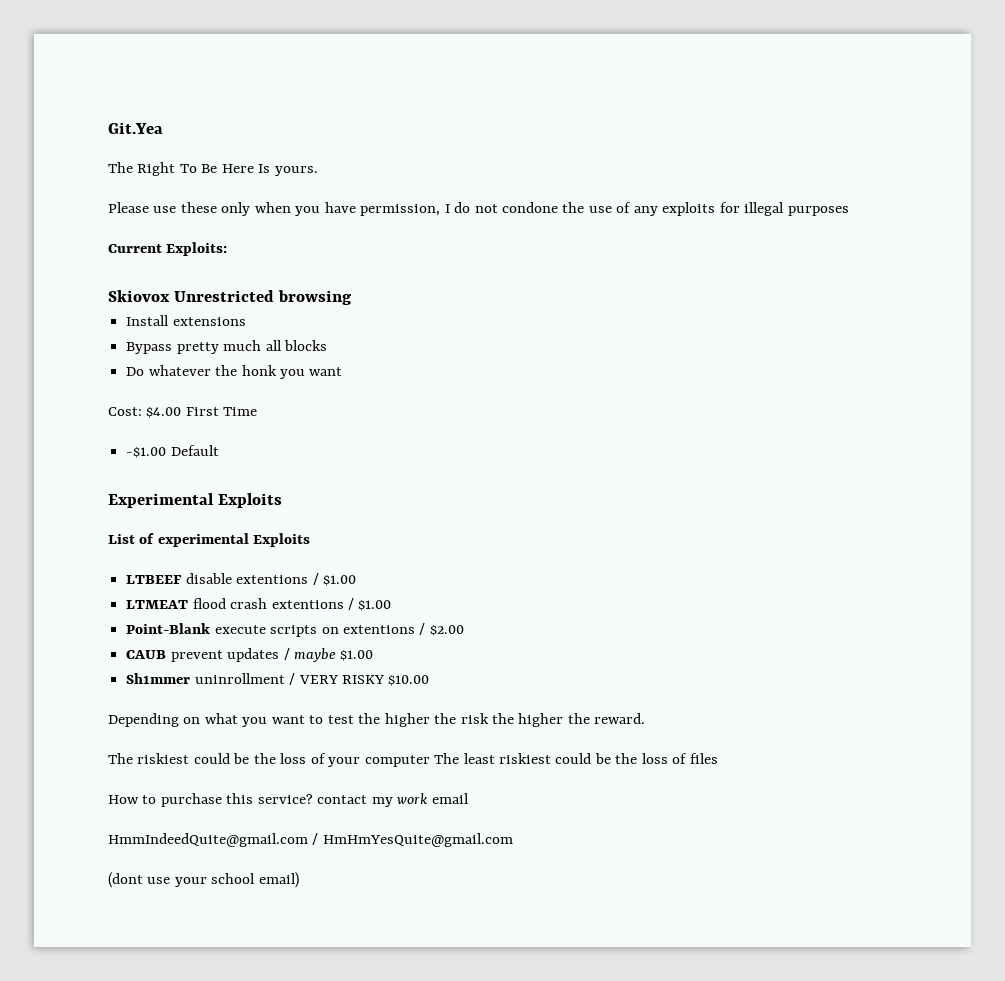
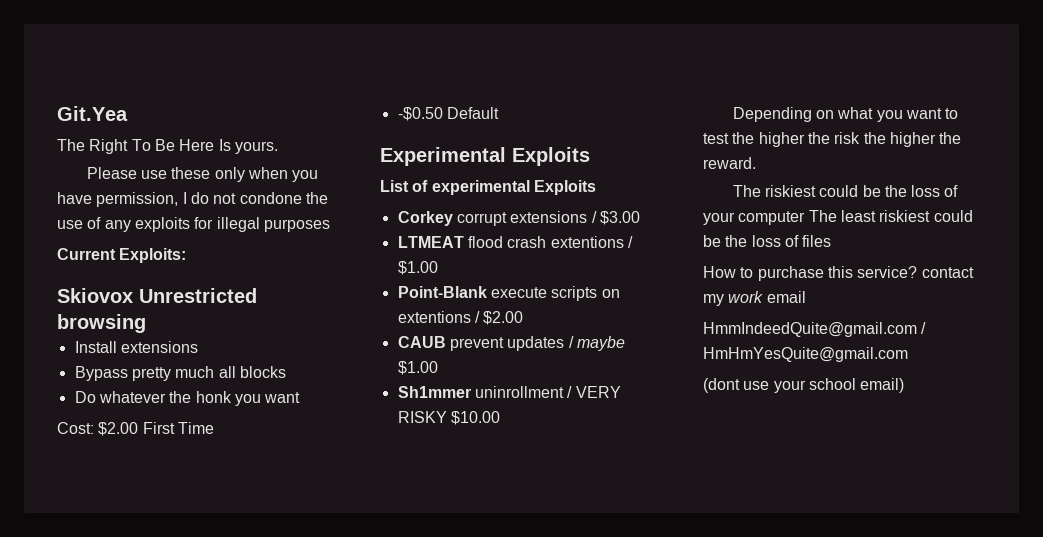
[146,407,182,418] $4.00 -> [98,422,139,436] $2.00
[126,447,167,458] -$1.00 -> [397,107,443,121] -$0.50
[126,573,356,586] LTBEEF disable extentions / $1.00 -> [397,211,640,226] Corkey corrupt extensions / $3.00

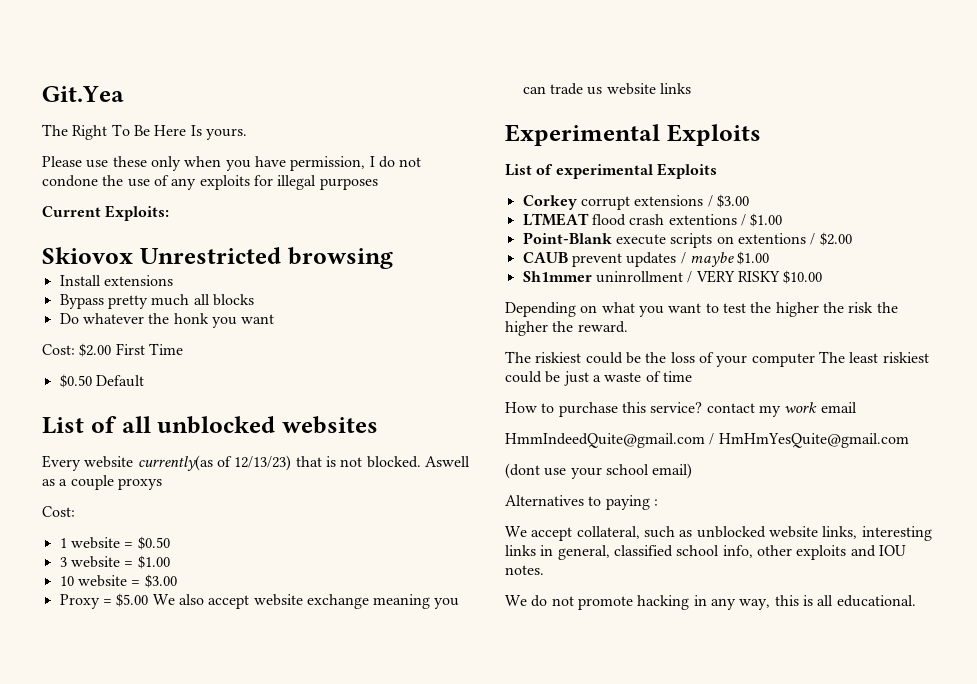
[397,107,443,121] -$0.50 -> [59,374,92,388] $0.50
(499, 113) none -> [42,416,378,434] [42,455,470,471] [42,475,162,490] [42,506,75,517] [59,536,170,550] [59,555,170,569] [59,574,177,588] [59,593,460,609] [522,83,691,95] // List of all unblocked websites // Every website currently(as of 12/13/23) that is not blocked. Aswell as a couple proxys // Cost: // 1 website = $0.50 // 3 website = $1.00 // 10 website = $3.00 // Proxy = $5.00 We also accept website exchange meaning you can trade us website links
[725,235,832,247] the loss of files -> [563,371,692,386] just a waste of time
(905, 385) none -> [505,495,658,510] [505,526,932,541] [505,545,906,560] [505,565,544,575] [505,595,916,610] // Alternatives to paying : // We accept collateral, such as unblocked website links, interesting links in general, classified school info, other exploits and IOU notes. // We do not promote hacking in any way, this is all educational.

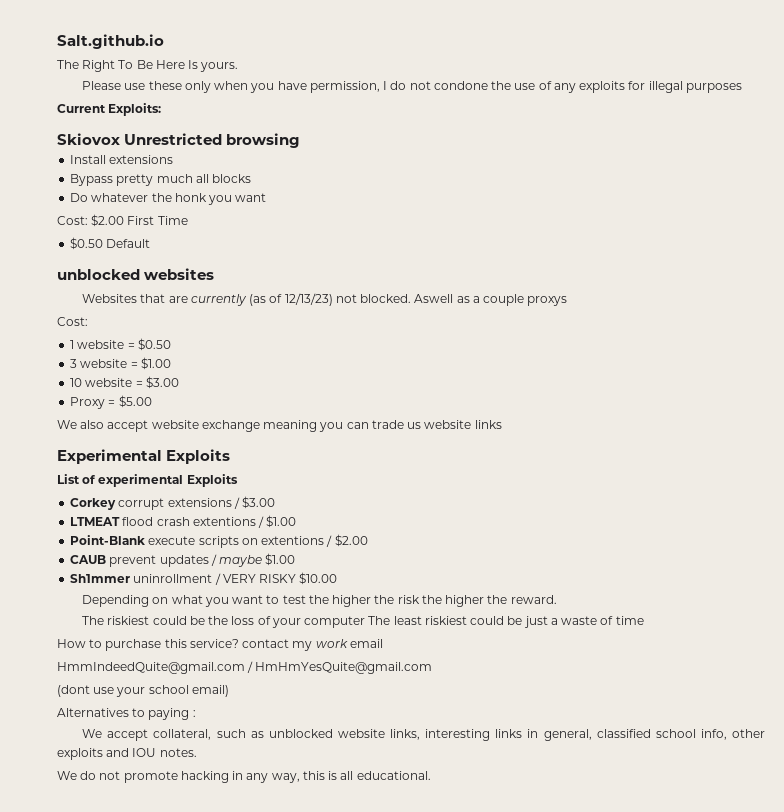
[42,86,124,102] Git.Yea -> [57,34,164,49] Salt.github.io
[42,416,151,434] List of all -> (151, 243) none
[42,455,336,471] Every website currently(as of 12/13/23) that is -> [82,293,333,306] Websites that are currently (as of 12/13/23)
(149, 600) none -> (152, 401) //

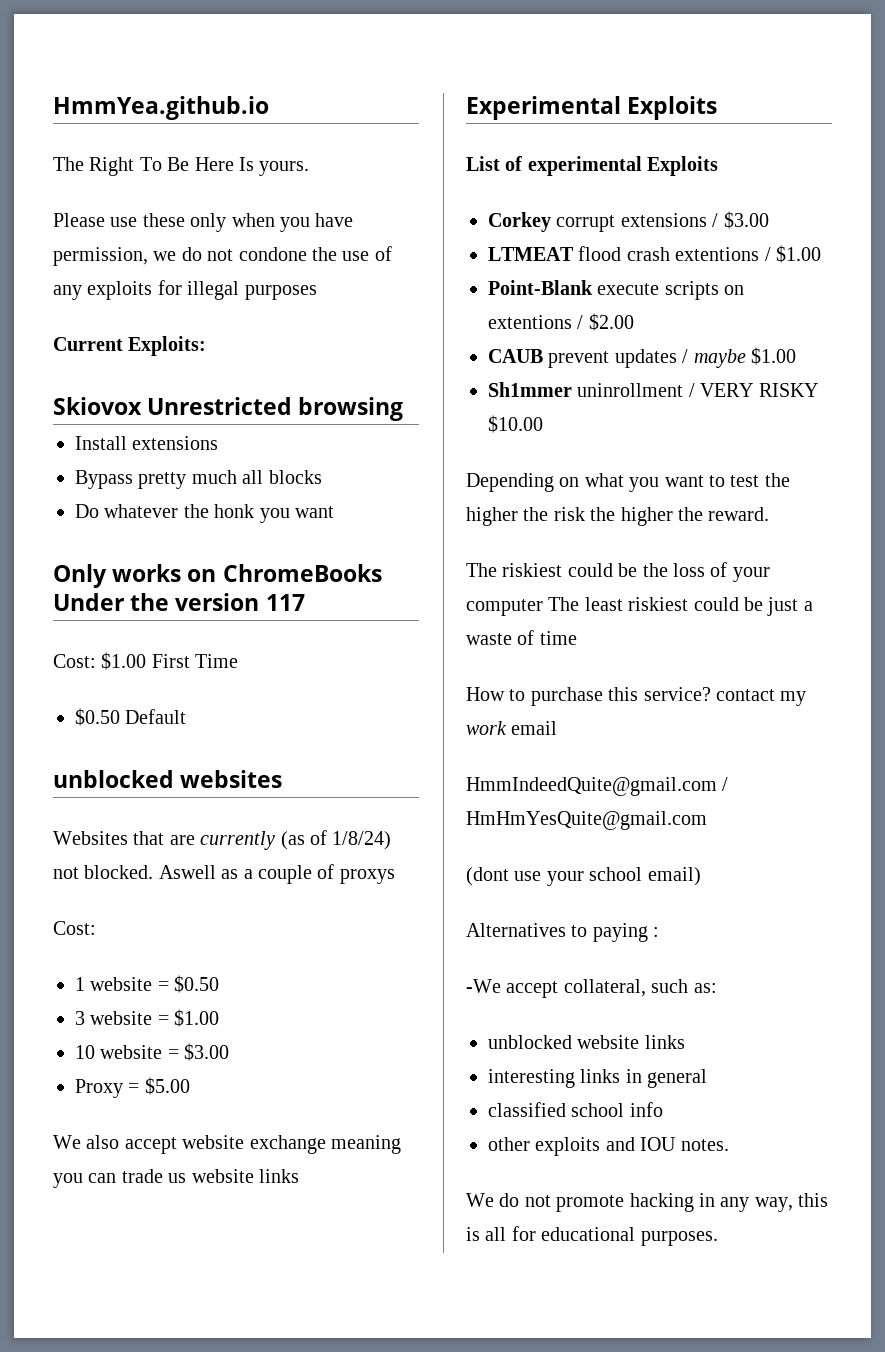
[57,34,164,49] Salt.github.io -> [53,96,269,120] HmmYea.github.io
[383,81,388,90] I -> [153,251,177,261] we
[57,214,125,227] // Cost: $2.00 -> [53,564,382,588] [53,593,305,611] [53,652,147,670] // Only works on ChromeBooks Under the version 117 // Cost: $1.00
[284,293,333,306] 12/13/23) -> [332,831,392,850] 1/8/24)
(525, 300) none -> [317,864,335,879] of
[82,729,103,738] We -> [466,979,501,993] -We
[250,731,264,738] as -> [693,983,717,993] as: //
[390,729,421,740] links, -> [644,1035,685,1049] links //
[543,729,592,741] general, -> [647,1069,708,1088] general //
[700,729,727,740] info, -> [629,1102,663,1117] info //
[356,771,431,780] educational. -> [511,1226,718,1246] for educational purposes.

